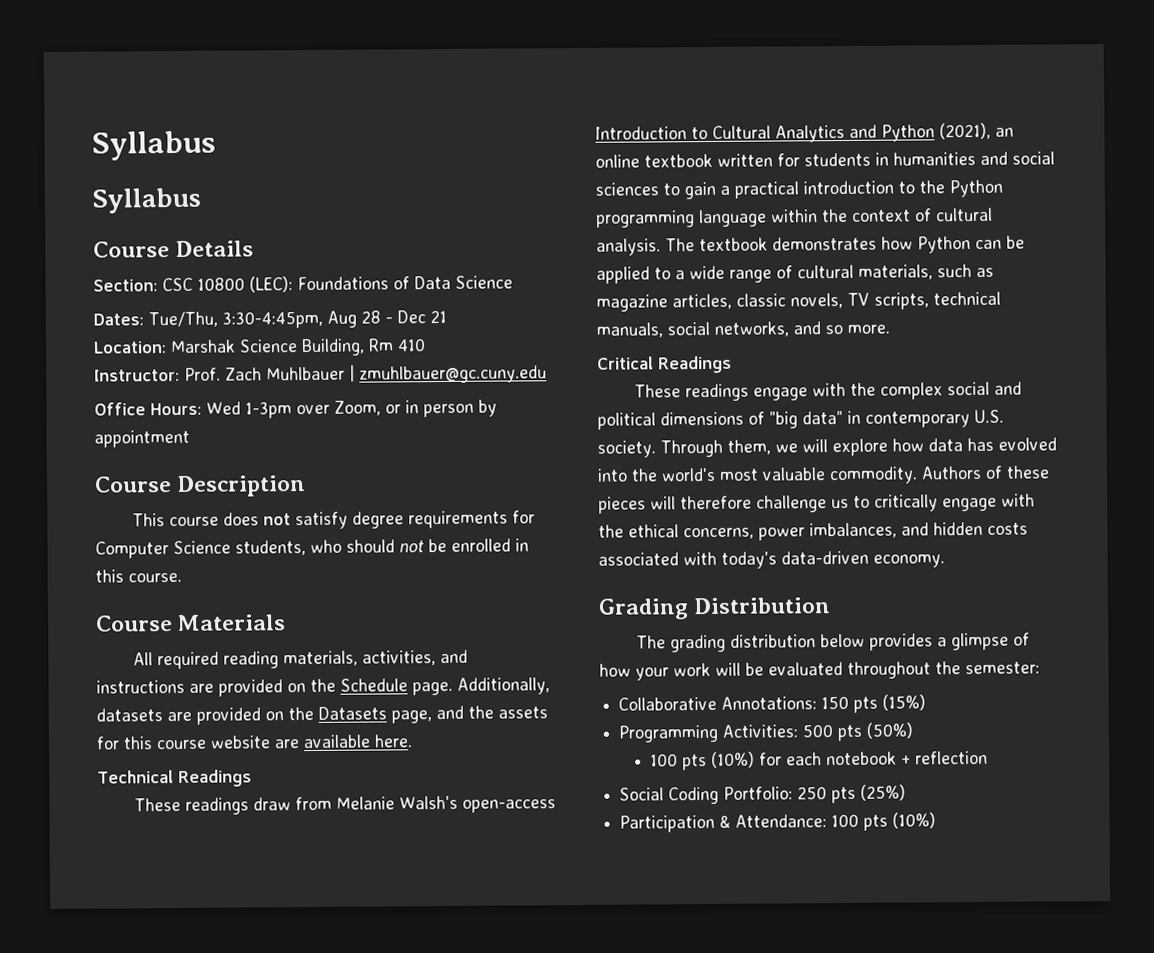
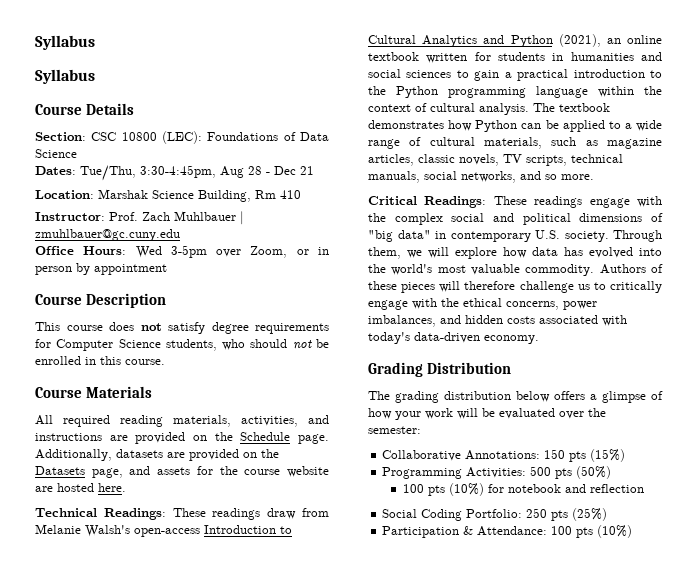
[245,401,292,419] 1-3pm -> [170,245,207,258] 3-5pm
[468,705,494,719] the -> (151, 470) none
[123,736,153,750] this -> [219,466,238,475] the
[303,734,371,749] available -> [57,483,94,492] hosted
[177,769,252,788] Readings // -> [103,508,166,520] Readings:
[658,355,732,374] Readings // -> [424,196,487,208] Readings:
[869,633,934,651] provides -> [554,391,585,400] offers
[847,661,931,679] throughout -> [559,411,584,419] over
[786,751,912,766] each notebook + -> [507,484,586,493] notebook and

